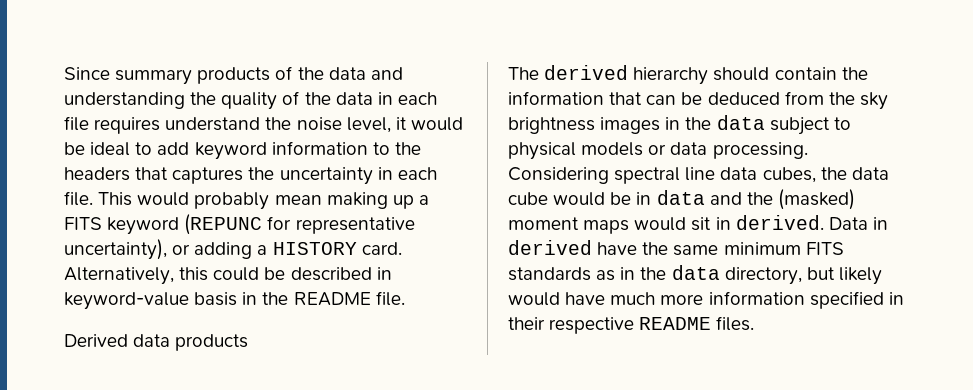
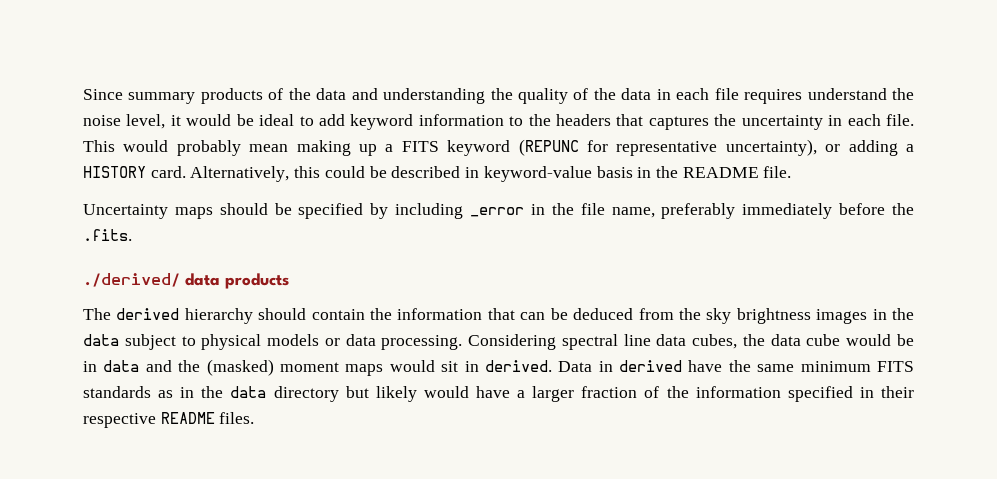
[64,334,128,347] Derived -> [83,203,915,219] [83,229,132,241] [83,273,180,287] Uncertainty maps should be specified by including _error in the file name, preferably immediately before the .fits. // ./derived/
[724,267,802,285] directory, -> [273,386,339,402] directory
[610,292,704,305] much more -> [517,386,689,402] a larger fraction of the

